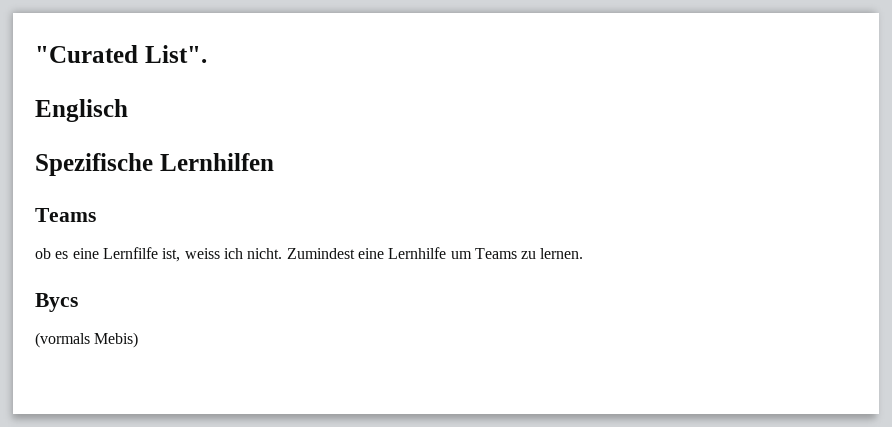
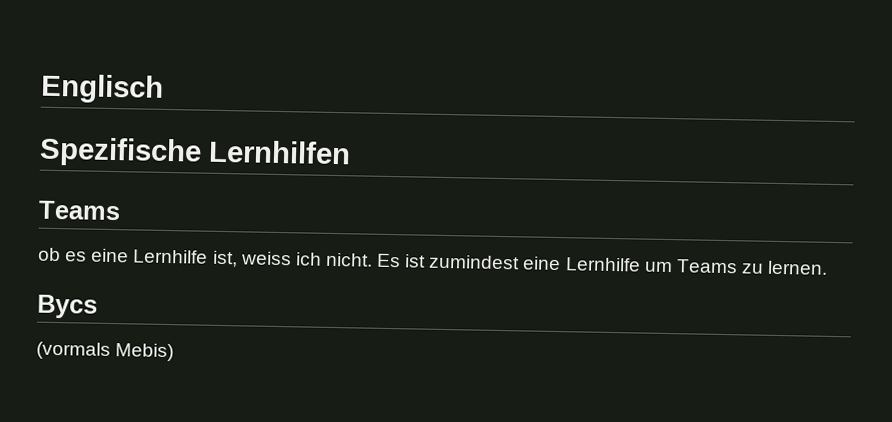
[35,45,207,63] "Curated List". // -> (40, 88) none
[102,247,158,259] Lernfilfe -> [133,249,209,264] Lernhilfe
[286,248,355,259] Zumindest -> [376,253,521,270] Es ist zumindest

